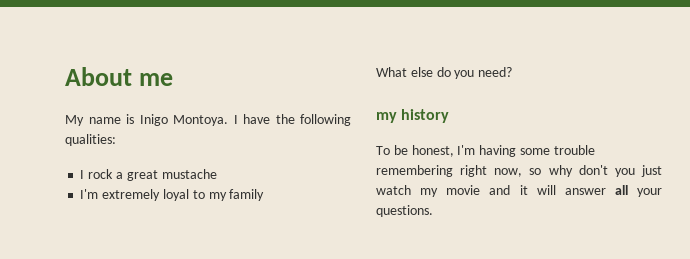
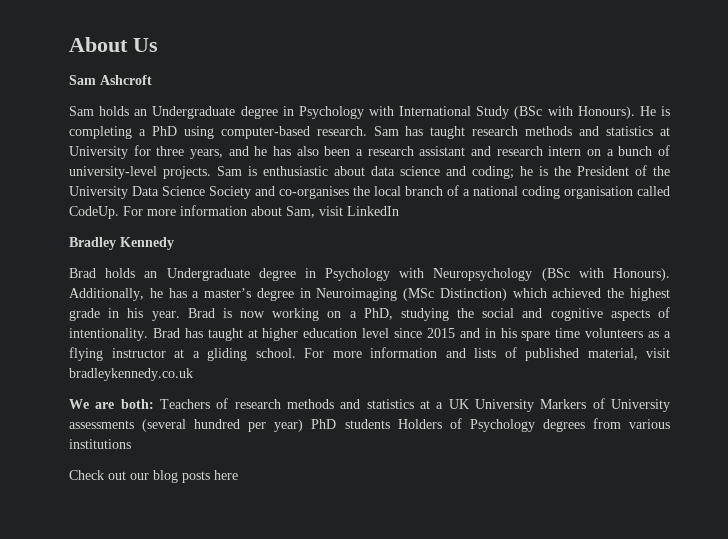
[138,73,173,86] [65,114,351,126] [65,134,116,146] [80,169,217,181] [80,189,265,201] [376,67,513,79] [376,109,450,123] [376,145,595,157] [376,165,662,177] [376,185,662,197] [376,205,433,217] me // My name is Inigo Montoya. I have the following qualities: // I rock a great mustache // I'm extremely loyal to my family // What else do you need? // my history // To be honest, I'm having some trouble remembering right now, so why don't you just watch my movie and it will answer all your questions. -> [133,38,158,52] [69,75,152,85] [69,106,670,119] [69,126,670,139] [69,145,670,159] [69,165,670,179] [69,185,670,199] [69,205,399,219] [69,237,174,250] [69,268,670,281] [69,288,670,301] [69,307,670,321] [69,328,671,341] [69,347,670,361] [69,368,193,381] [69,398,670,412] [69,418,670,432] [69,439,131,449] [69,470,238,483] Us // Sam Ashcroft // Sam holds an Undergraduate degree in Psychology with International Study (BSc with Honours). He is completing a PhD using computer-based research. Sam has taught research methods and statistics at University for three years, and he has also been a research assistant and research intern on a bunch of university-level projects. Sam is enthusiastic about data science and coding; he is the President of the University Data Science Society and co-organises the local branch of a national coding organisation called CodeUp. For more information about Sam, visit LinkedIn // Bradley Kennedy // Brad holds an Undergraduate degree in Psychology with Neuropsychology (BSc with Honours). Additionally, he has a master’s degree in Neuroimaging (MSc Distinction) which achieved the highest grade in his year. Brad is now working on a PhD, studying the social and cognitive aspects of intentionality. Brad has taught at higher education level since 2015 and in his spare time volunteers as a flying instructor at a gliding school. For more information and lists of published material, visit bradleykennedy.co.uk // We are both: Teachers of research methods and statistics at a UK University Markers of University assessments (several hundred per year) PhD students Holders of Psychology degrees from various institutions // Check out our blog posts here

